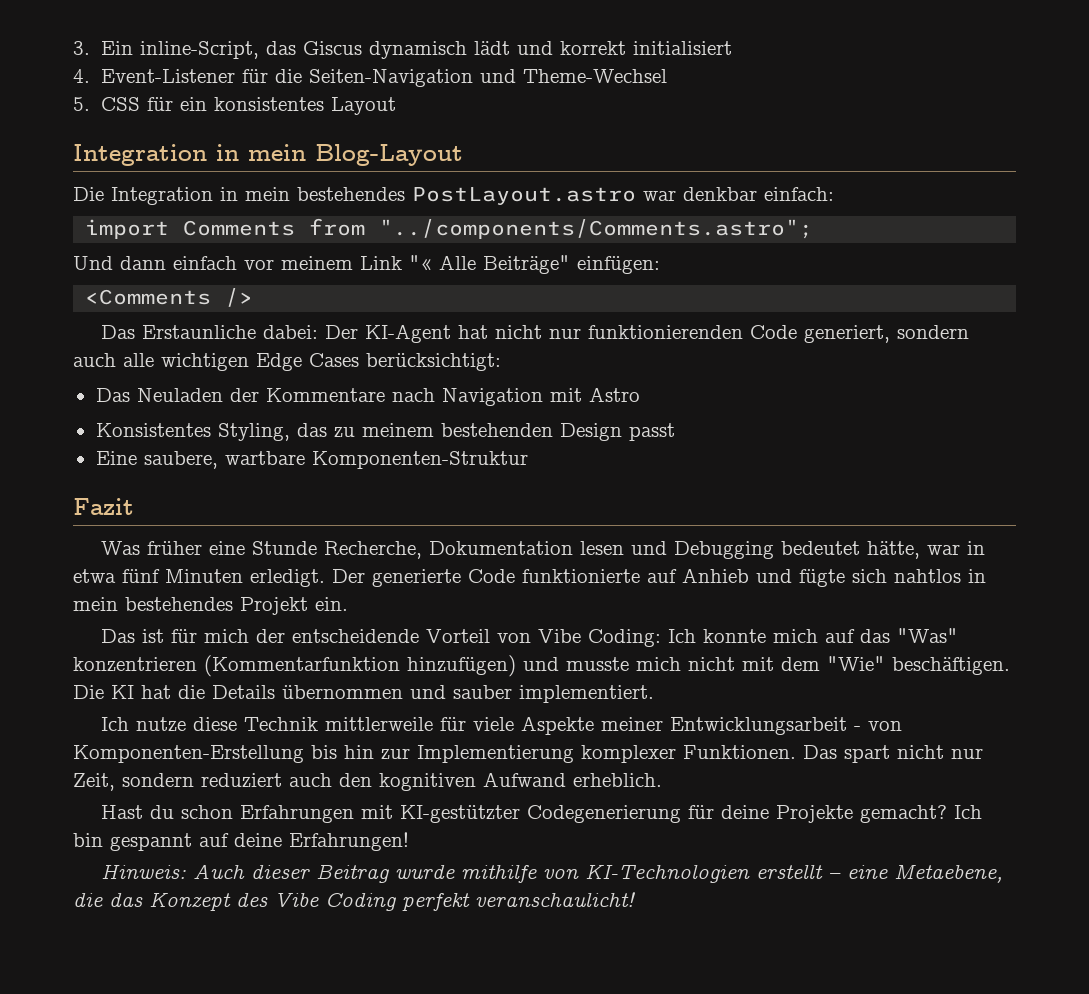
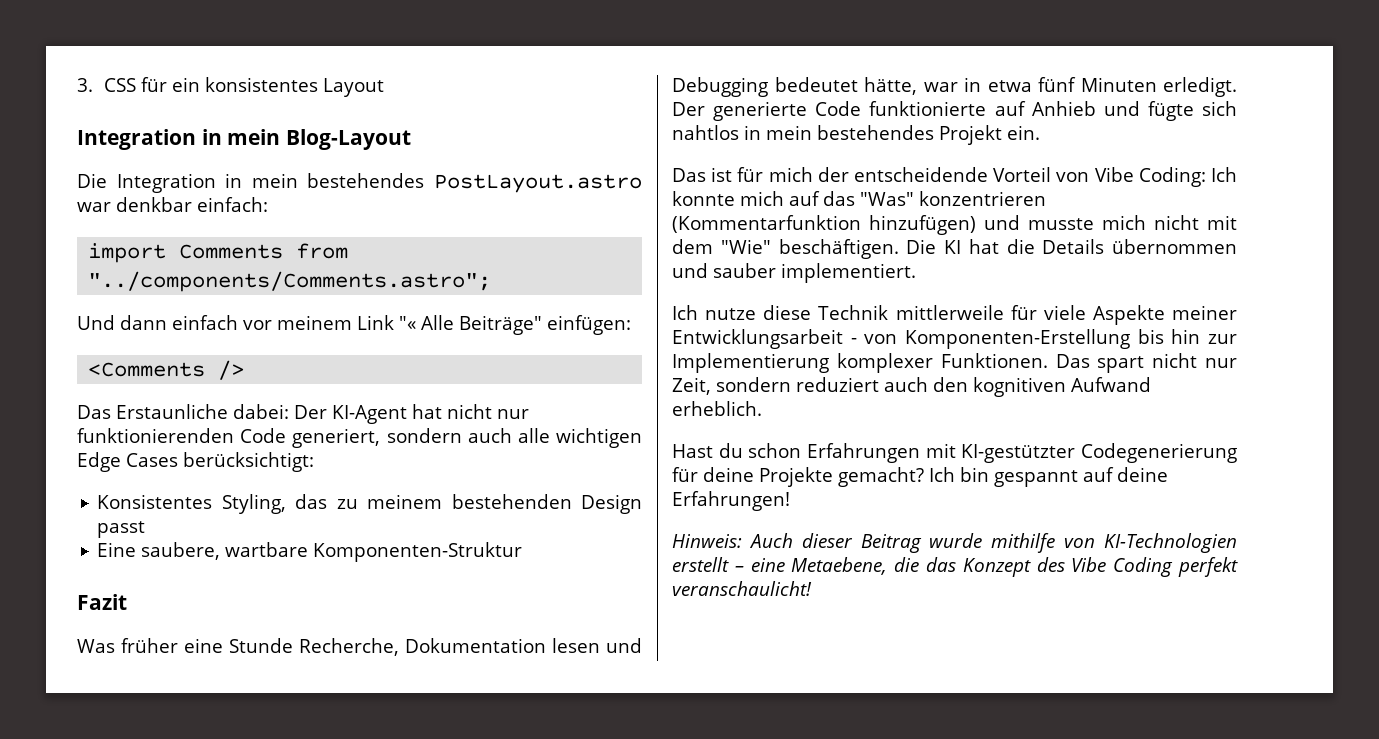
[100,41,732,59] [73,69,667,87] [73,97,90,111] Ein inline-Script, das Giscus dynamisch lädt und korrekt initialisiert // 4. Event-Listener für die Seiten-Navigation und Theme-Wechsel // 5. -> (93, 85) none
[95,387,640,406] // Das Neuladen der Kommentare nach Navigation mit Astro -> (314, 462) none

